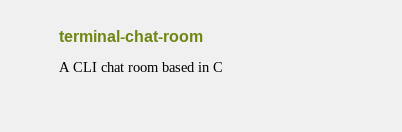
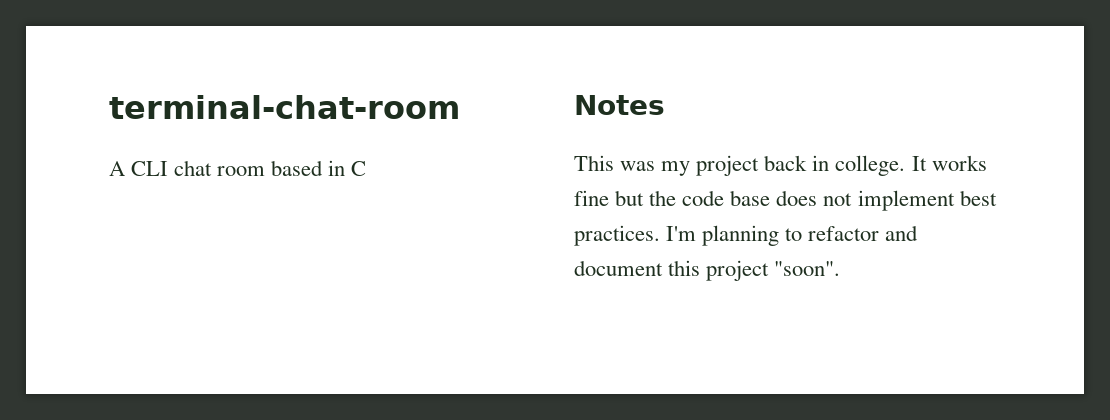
(223, 67) none -> [574,95,665,115] [574,155,987,176] [574,190,997,211] [574,225,919,246] [574,260,841,281] // Notes // This was my project back in college. It works fine but the code base does not implement best practices. I'm planning to refactor and document this project "soon".

